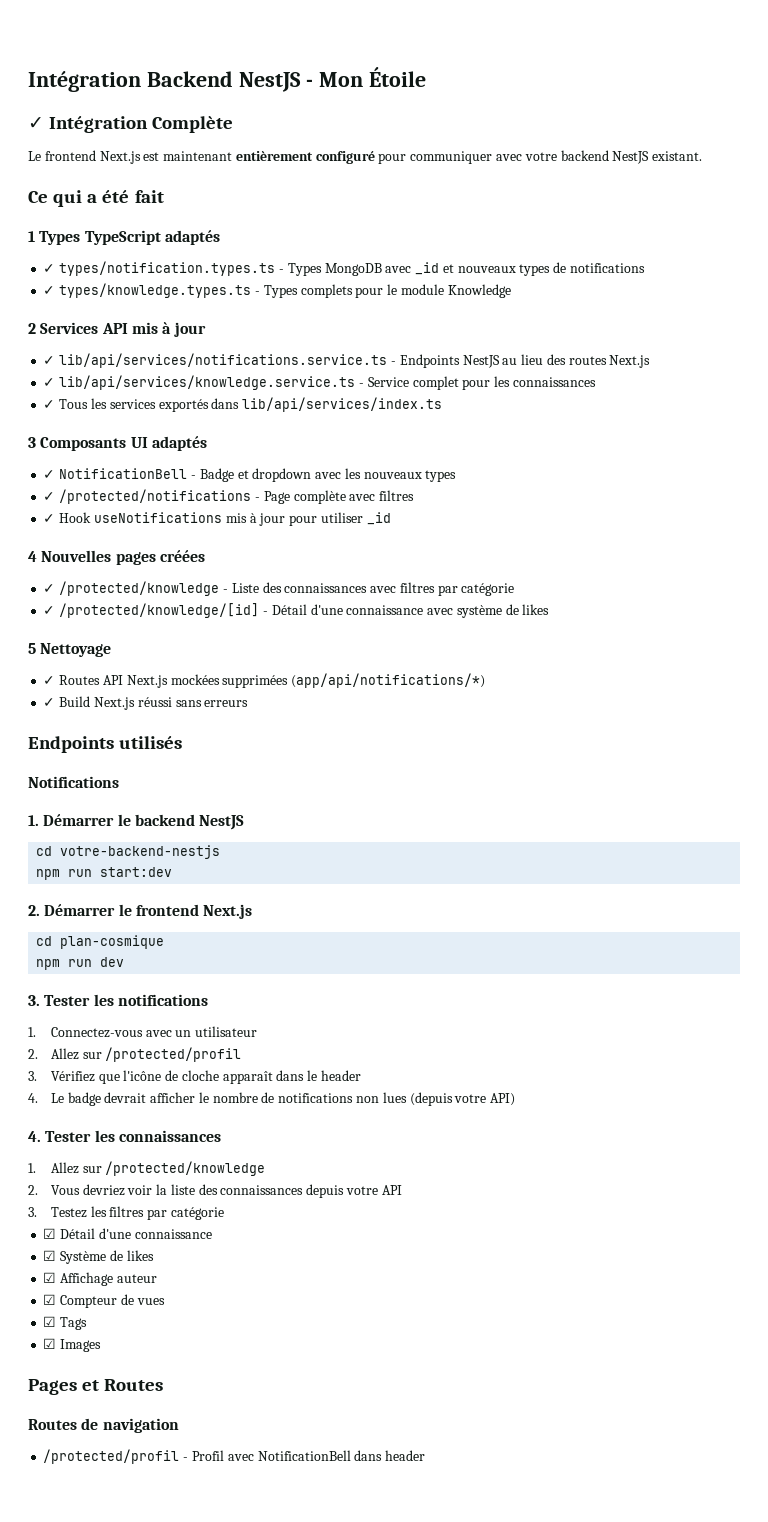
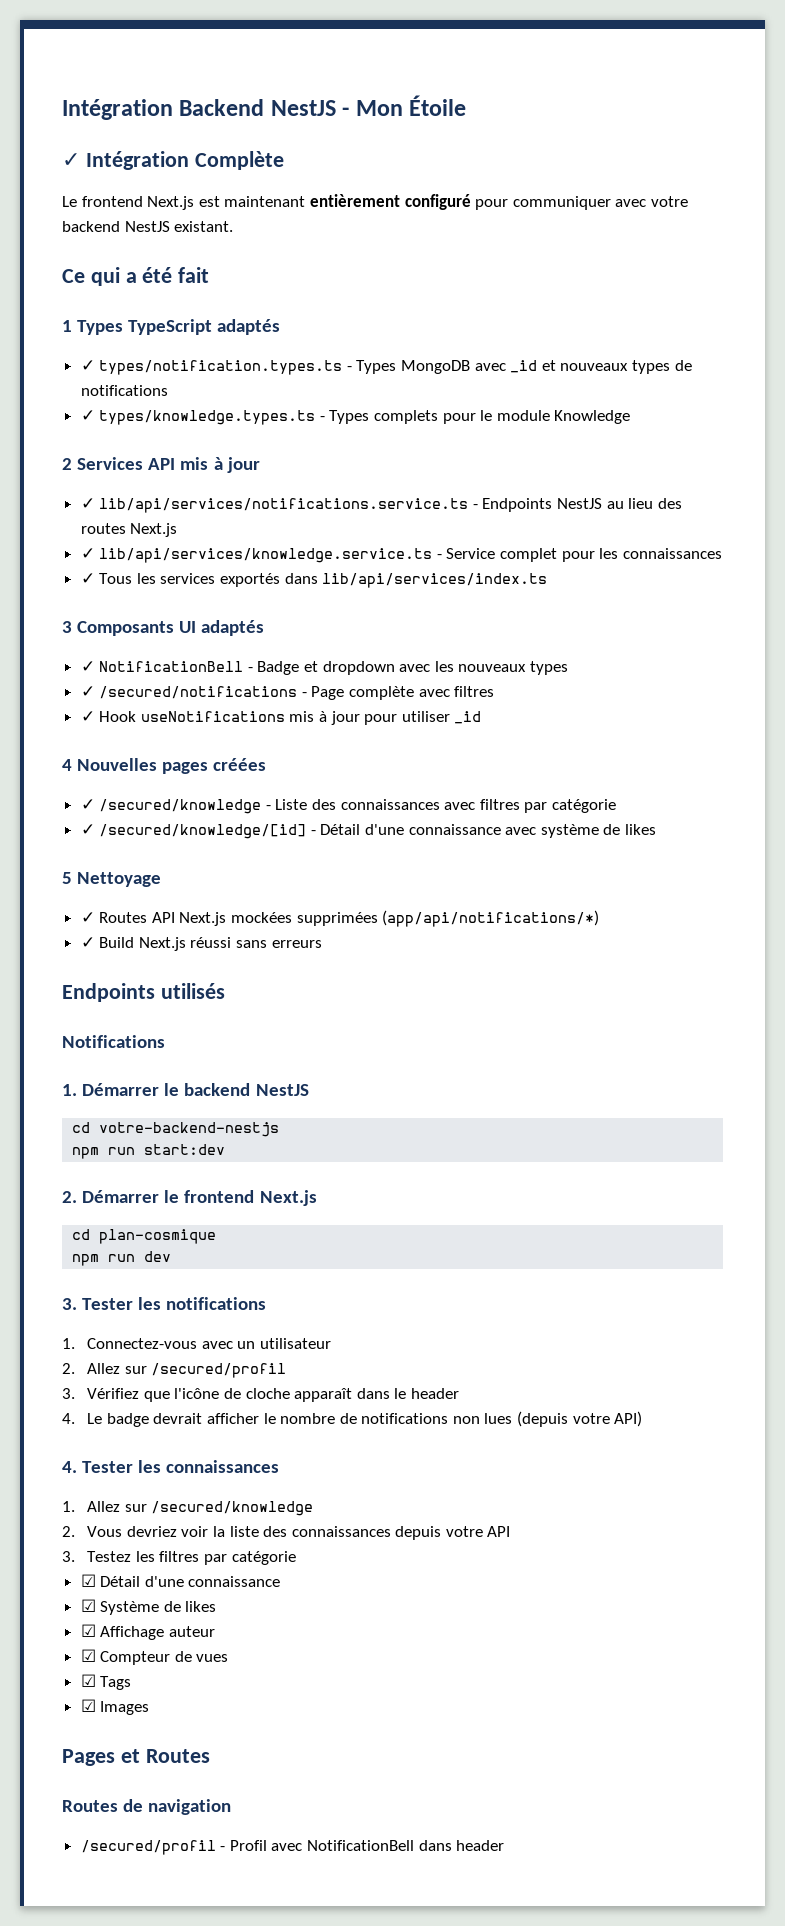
[59,489,252,504] /protected/notifications -> [99,686,298,699] /secured/notifications
[59,581,220,596] /protected/knowledge -> [99,799,262,814] /secured/knowledge
[59,603,260,618] /protected/knowledge/[id] -> [99,824,307,839] /secured/knowledge/[id]
[105,1047,242,1062] /protected/profil -> [151,1363,287,1378] /secured/profil
[105,1161,266,1176] /protected/knowledge -> [151,1501,314,1516] /secured/knowledge
[43,1449,180,1464] /protected/profil -> [80,1840,216,1855] /secured/profil

